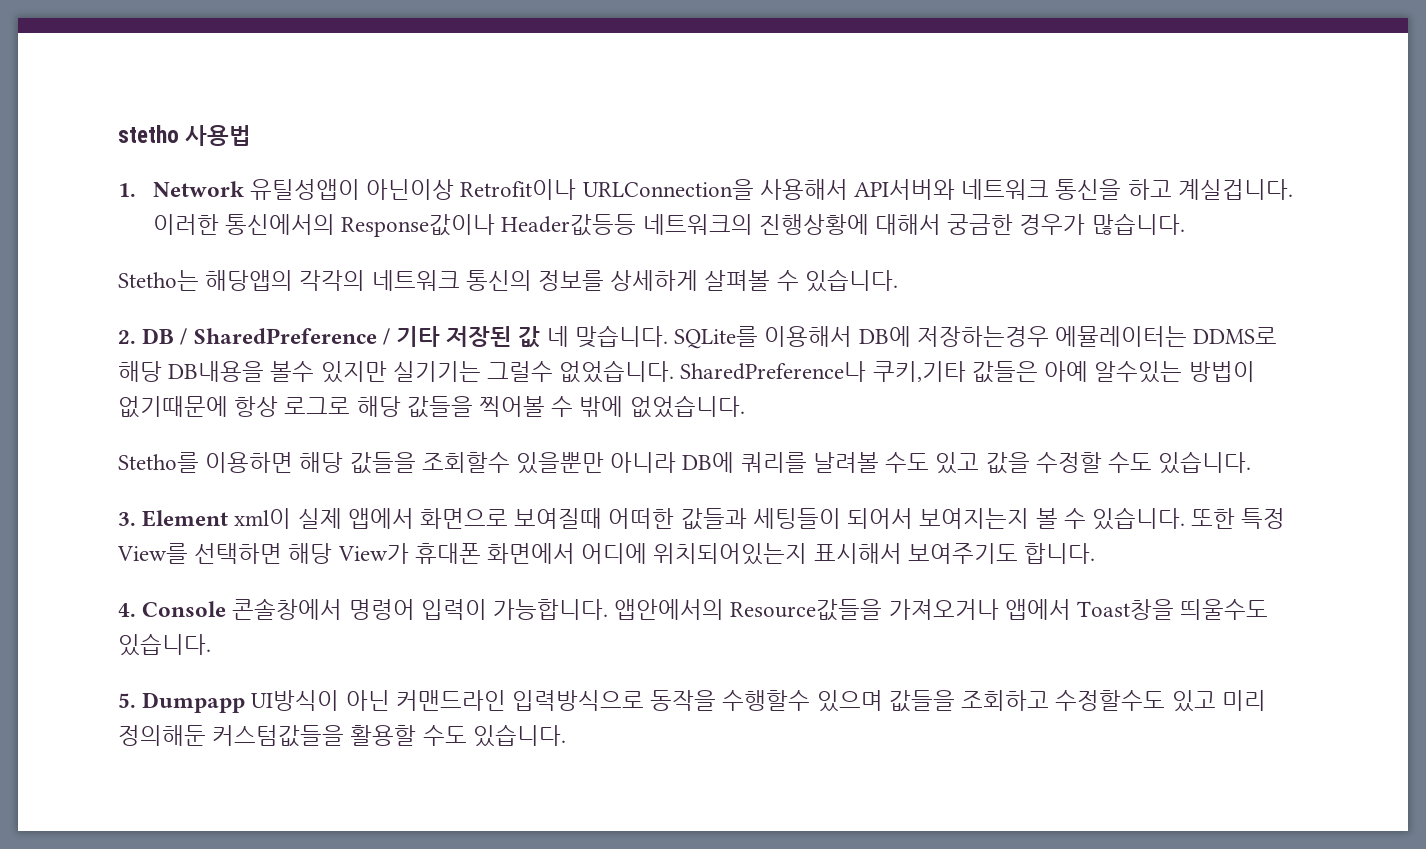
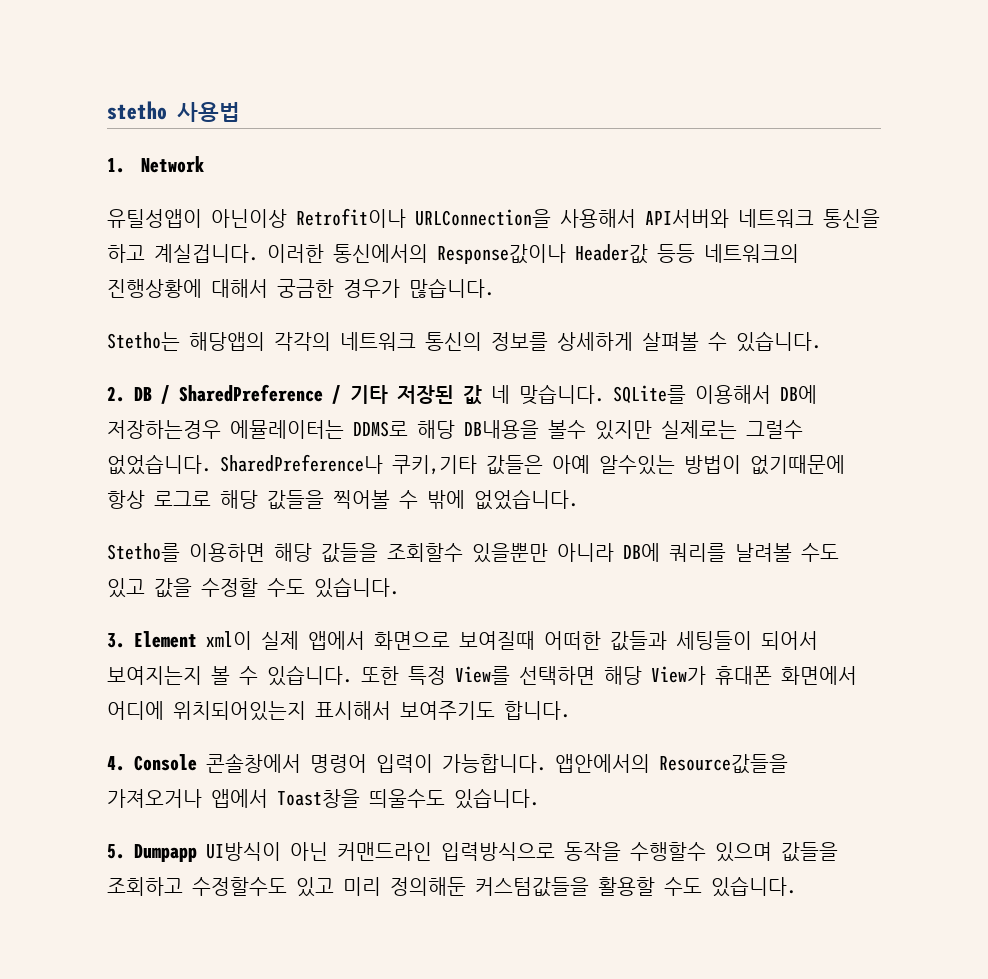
(244, 189) none -> (204, 164) //
[501,214,637,236] Header값등등 -> [575,244,695,264] Header값 등등
[392,361,481,382] 실기기는 -> [661,420,737,439] 실제로는

